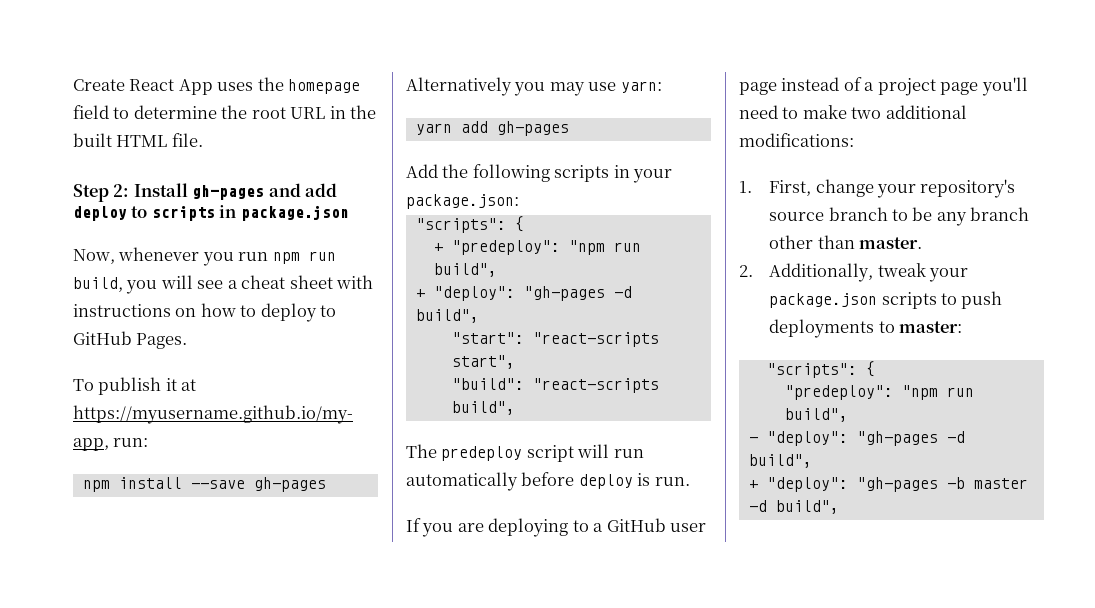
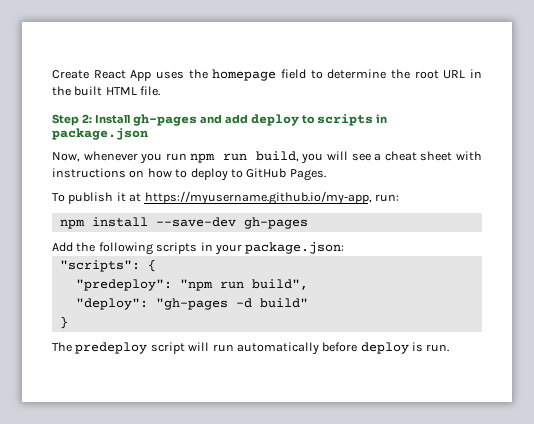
[190,477,326,492] [406,77,662,96] [415,121,488,135] --save gh-pages // Alternatively you may use yarn: // yarn add -> [155,217,236,227] --save-dev
[433,240,641,255] [433,263,497,277] [415,286,632,301] [415,309,479,323] [451,332,659,347] [451,355,515,369] [451,378,659,393] [451,401,515,415] + "predeploy": "npm run build", // + "deploy": "gh-pages -d build", // "start": "react-scripts start", // "build": "react-scripts build", -> [75,279,308,291] [75,298,308,310] [59,316,68,329] "predeploy": "npm run build", // "deploy": "gh-pages -d build" // }
[406,518,707,537] [739,77,1028,96] [739,105,967,119] [739,133,854,147] [739,179,1016,198] [769,207,1030,226] [769,235,922,249] [739,263,968,282] [769,291,1003,309] [769,319,962,338] [766,361,875,378] [784,385,974,400] [784,408,848,422] [748,431,965,446] [748,454,812,468] [748,477,1028,492] [748,500,839,514] // If you are deploying to a GitHub user page instead of a project page you'll need to make two additional modifications: // 1. First, change your repository's source branch to be any branch other than master. // 2. Additionally, tweak your package.json scripts to push deployments to master: // "scripts": { // "predeploy": "npm run build", // - "deploy": "gh-pages -d build", // + "deploy": "gh-pages -b master -d build", -> (450, 348) none

